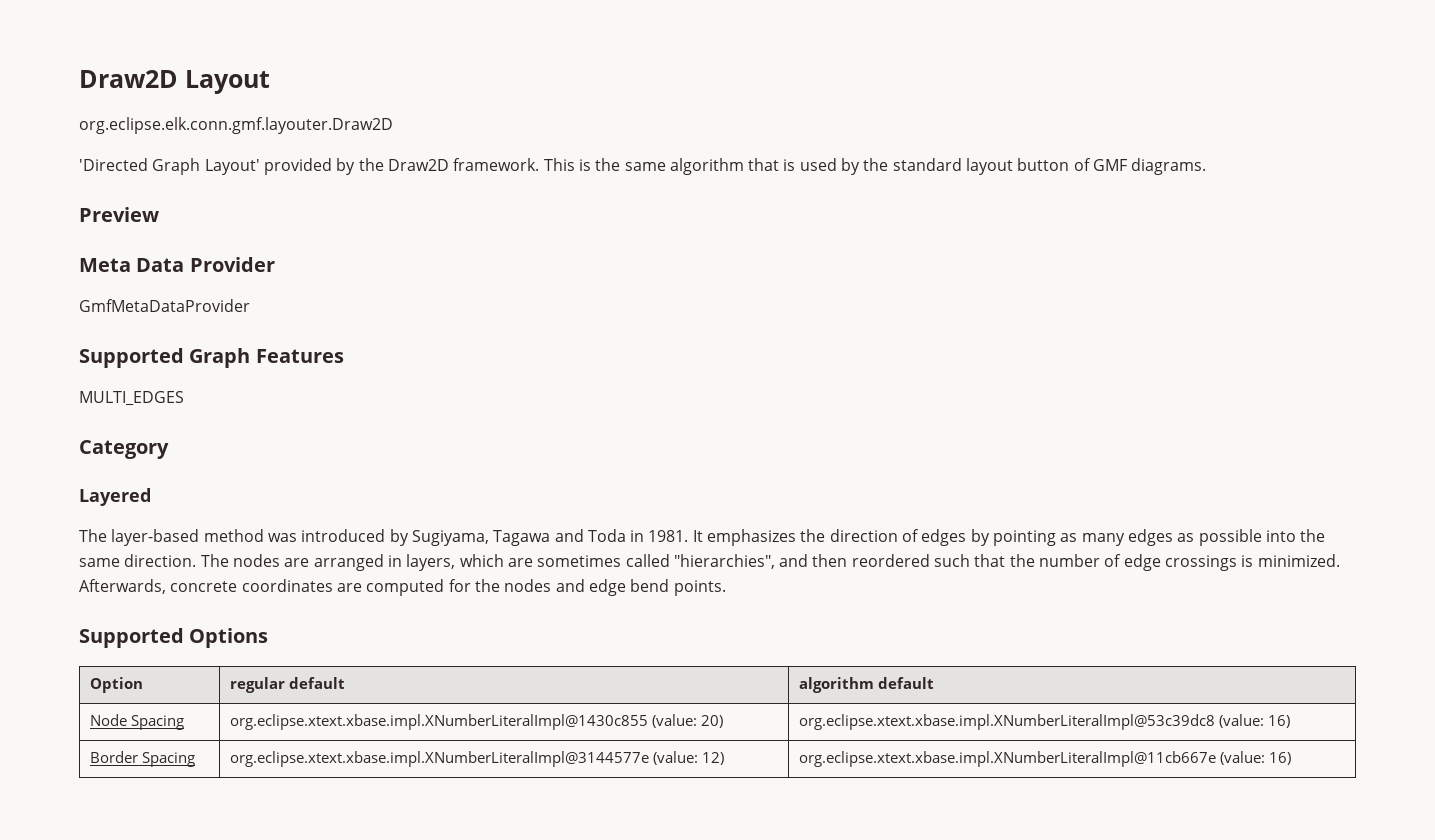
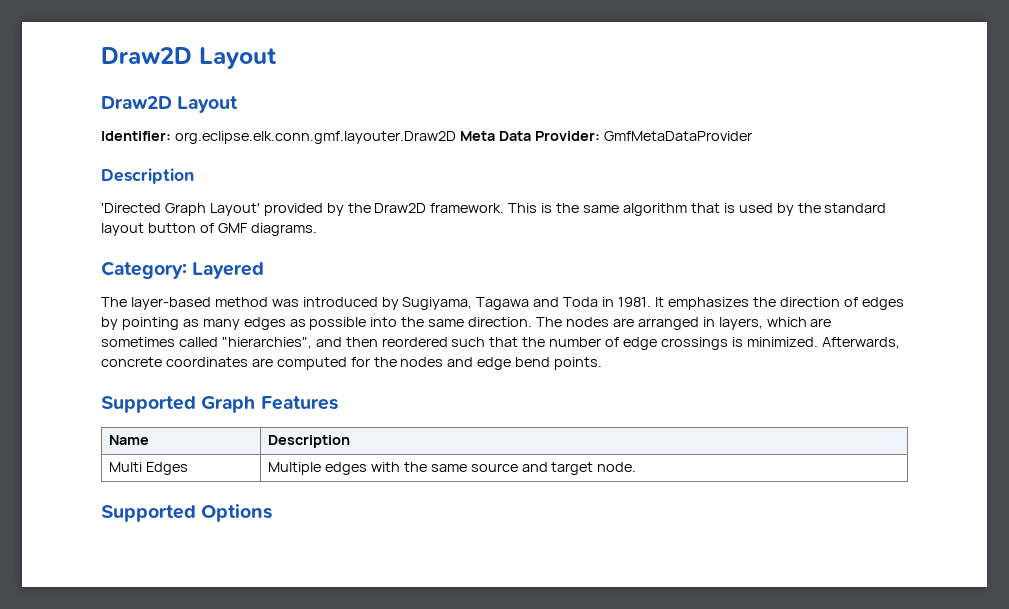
[79,70,270,94] [79,117,393,134] Draw2D Layout // org.eclipse.elk.conn.gmf.layouter.Draw2D -> [101,47,277,69] [101,96,239,113] [101,131,752,144] [101,168,194,184] Draw2D Layout // Draw2D Layout // Identifier: org.eclipse.elk.conn.gmf.layouter.Draw2D Meta Data Provider: GmfMetaDataProvider // Description
[79,207,159,222] [79,257,275,272] [79,299,250,312] [79,348,344,368] [79,391,184,406] [79,440,169,459] Preview // Meta Data Provider // GmfMetaDataProvider // Supported Graph Features // MULTI_EDGES // Category // -> [101,261,187,279] Category:
[189,628,269,648] [89,677,143,693] [229,677,345,693] [798,677,934,693] [89,714,184,730] [229,714,723,730] [798,714,1290,730] [89,751,195,767] [229,751,724,767] [798,751,1291,767] Options // Option | regular default | algorithm default // Node Spacing | org.eclipse.xtext.xbase.impl.XNumberLiteralImpl@1430c855 (value: 20) | org.eclipse.xtext.xbase.impl.XNumberLiteralImpl@53c39dc8 (value: 16) // Border Spacing | org.eclipse.xtext.xbase.impl.XNumberLiteralImpl@3144577e (value: 12) | org.eclipse.xtext.xbase.impl.XNumberLiteralImpl@11cb667e (value: 16) -> [201,396,338,413] [109,435,150,445] [268,435,351,448] [109,462,188,475] [268,462,637,475] [101,504,273,522] Graph Features // Name | Description // Multi Edges | Multiple edges with the same source and target node. // Supported Options

